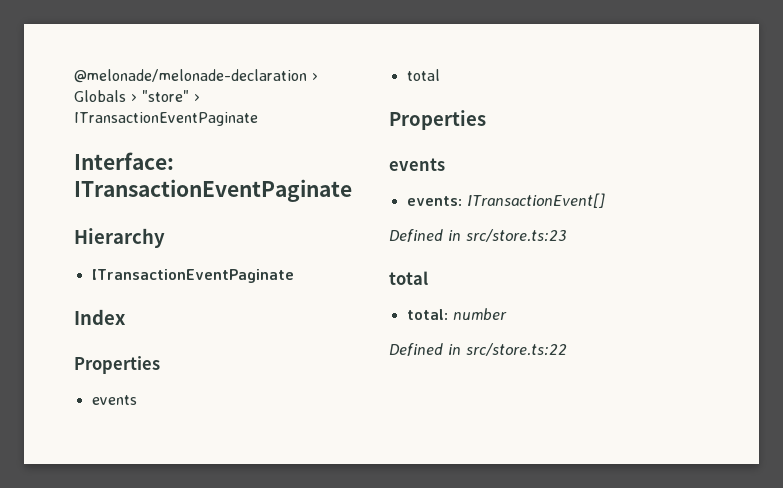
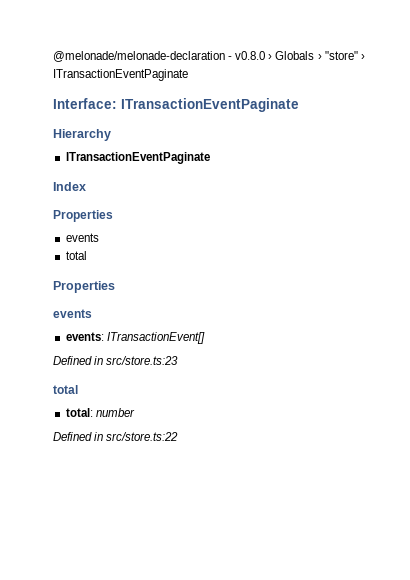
(307, 76) none -> [228,51,266,60] - v0.8.0

